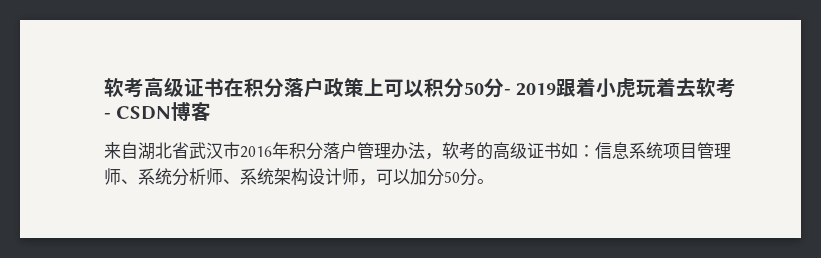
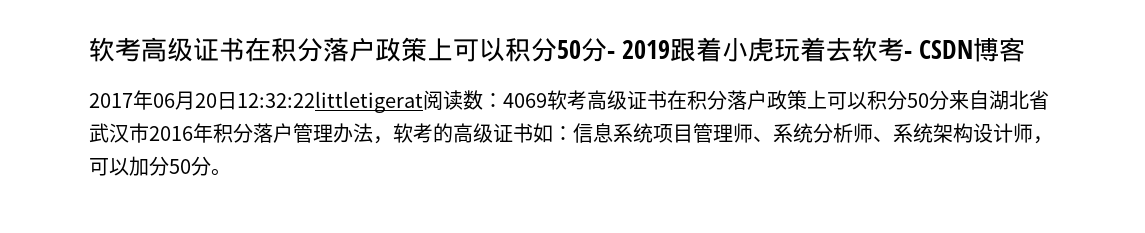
(212, 111) none -> [89,90,949,113] 2017年06月20日12:32:22littletigerat阅读数：4069软考高级证书在积分落户政策上可以积分50分

